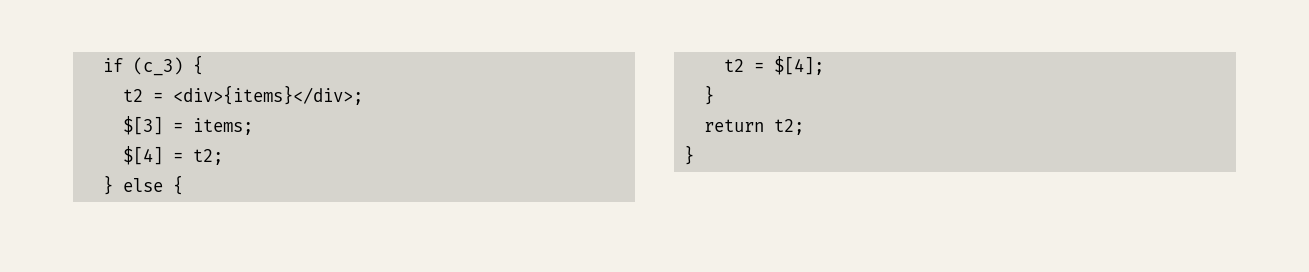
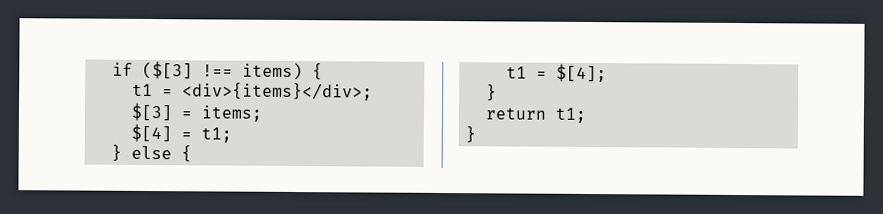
[133,55,204,76] [123,89,144,102] (c_3) { // t2 -> [142,60,324,81] [132,83,154,97] ($[3] !== items) { // t1
[193,149,224,165] t2; -> [201,127,233,143] t1;
[724,59,745,72] t2 -> [506,66,528,79] t1
[774,119,805,135] t2; -> [555,107,587,123] t1;

